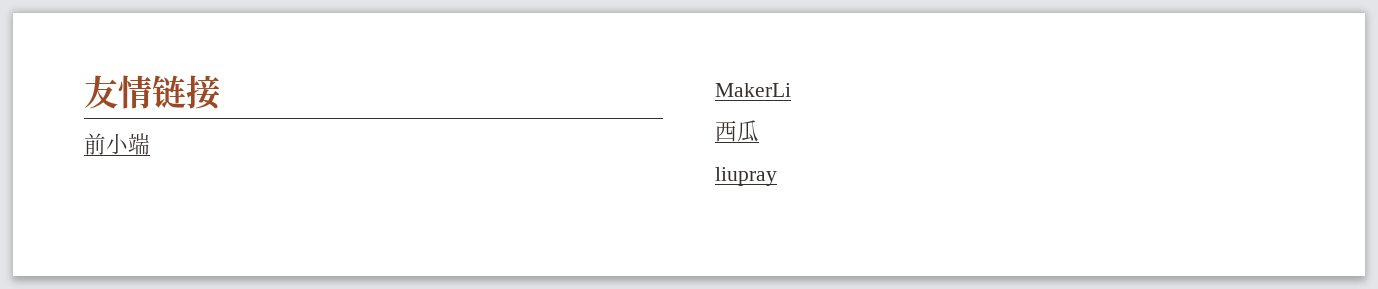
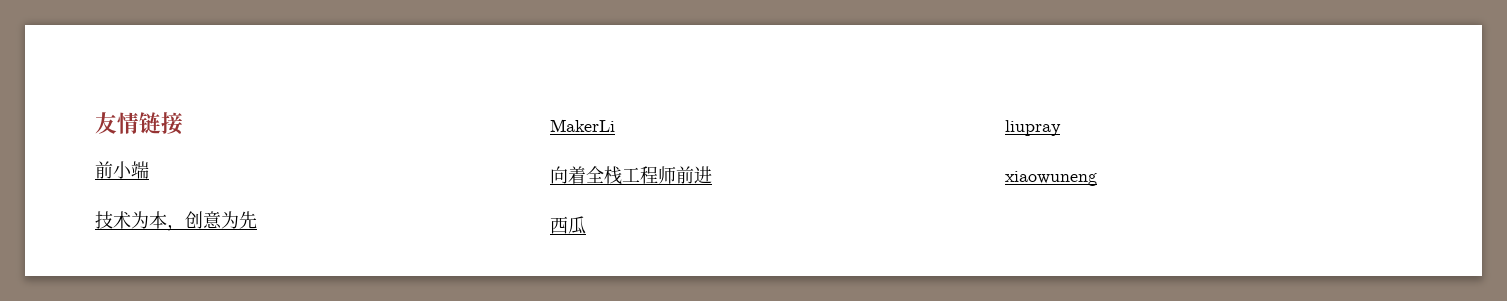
[715,83,791,97] MakerLi -> [95,211,257,231] [550,119,615,132] [550,166,712,185] 技术为本，创意为先 // MakerLi // 向着全栈工程师前进
(777, 176) none -> [1005,171,1097,186] // xiaowuneng

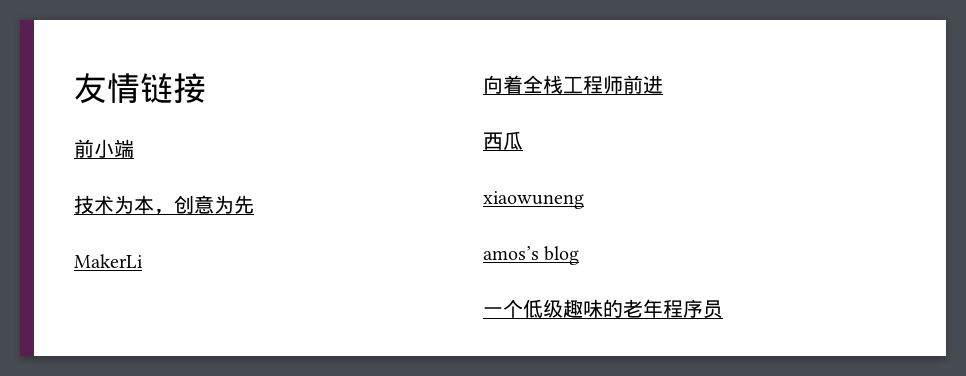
[1005,120,1061,136] [1005,171,1097,186] liupray // xiaowuneng -> [483,191,584,209] [483,246,580,265] [483,299,723,319] xiaowuneng // amos’s blog // 一个低级趣味的老年程序员

